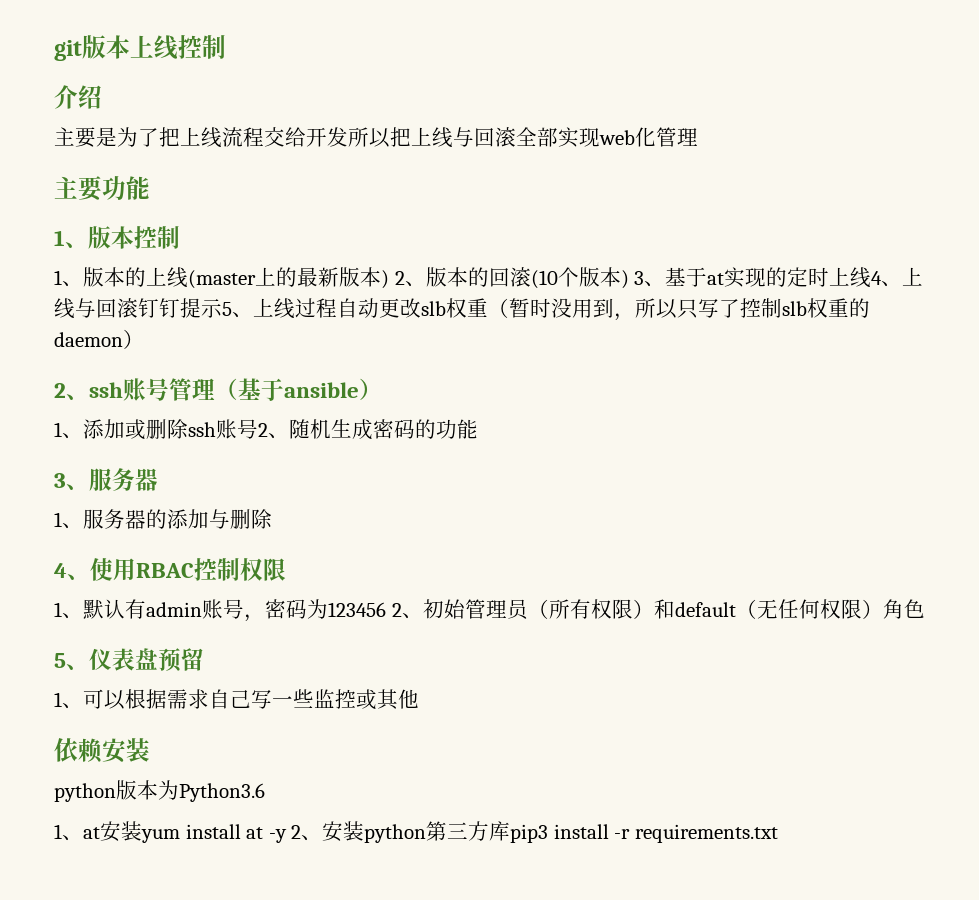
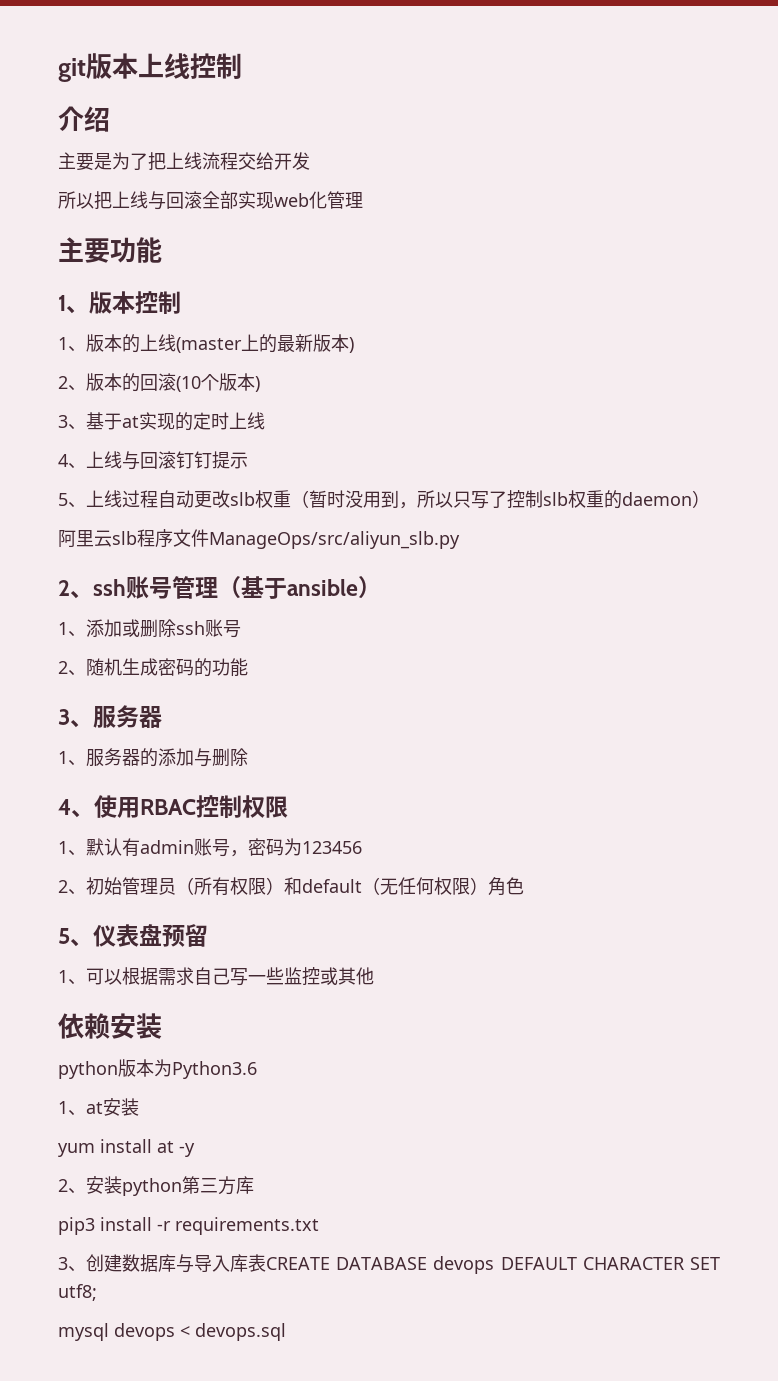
(348, 137) none -> (310, 161) //
(389, 279) none -> (354, 345) //
(629, 279) none -> (260, 384) //
(872, 277) none -> (265, 421) //
(222, 308) none -> (248, 460) //
(144, 339) none -> [58,529,460,549] // 阿里云slb程序文件ManageOps/src/aliyun_slb.py
(258, 429) none -> (241, 629) //
(386, 609) none -> (362, 847) //
(142, 831) none -> (139, 1107) //
(287, 836) none -> (195, 1150) //
(511, 831) none -> (254, 1185) //
(778, 833) none -> [58,1254,720,1274] [58,1284,97,1301] [58,1323,286,1341] // 3、创建数据库与导入库表CREATE DATABASE devops DEFAULT CHARACTER SET utf8; // mysql devops < devops.sql

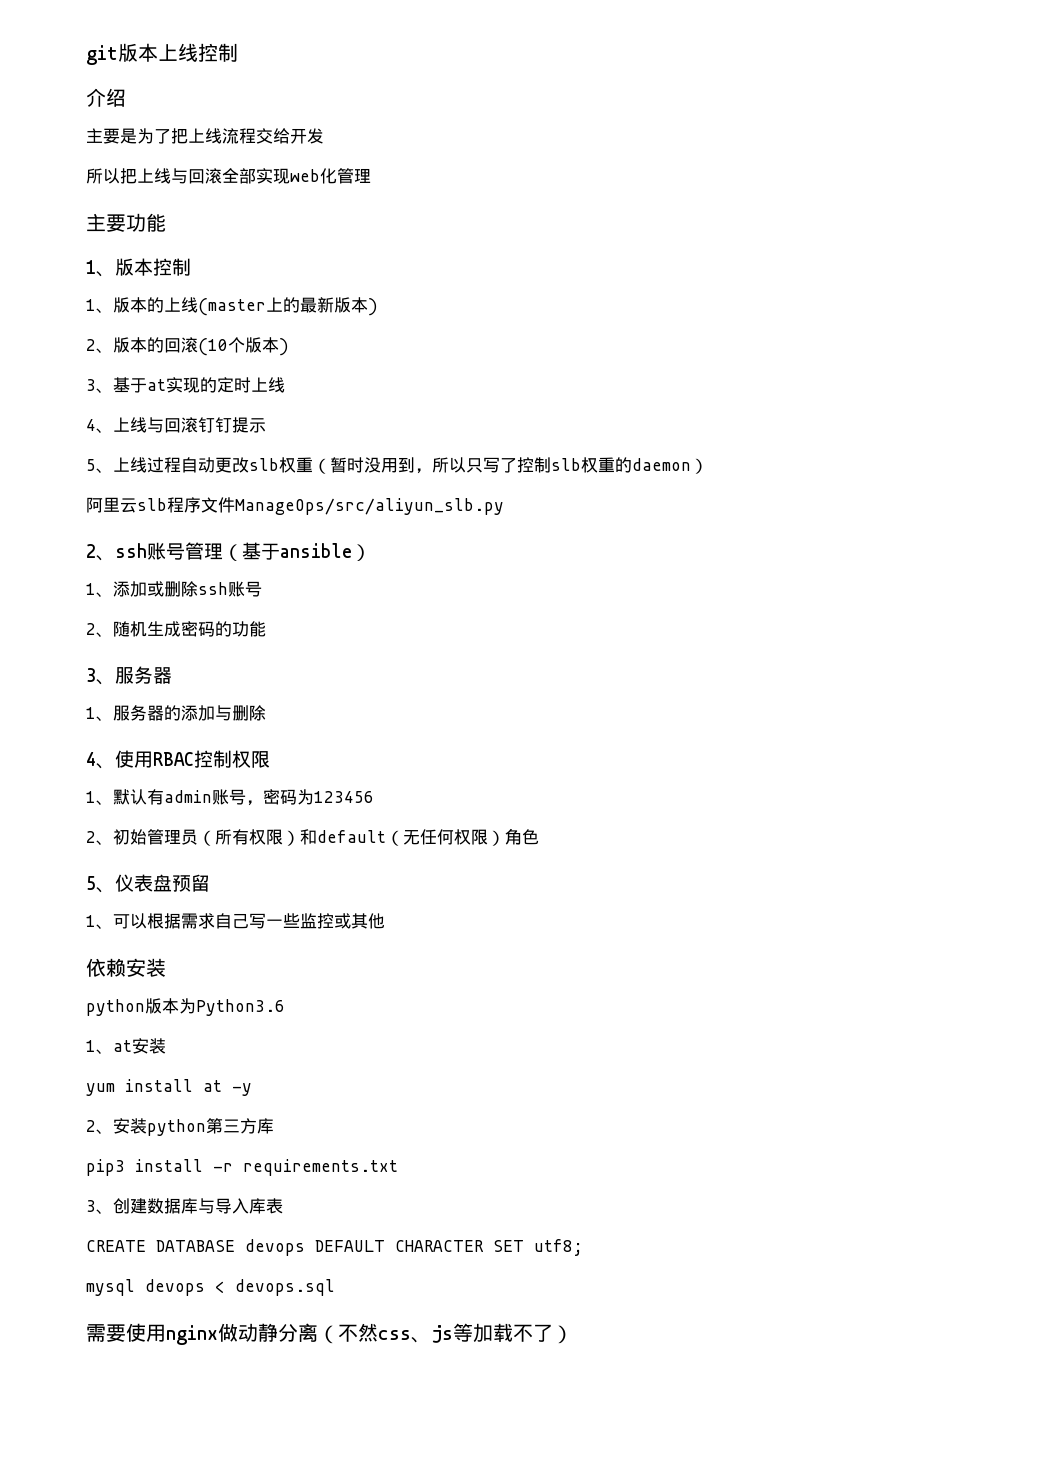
(266, 1263) none -> (283, 1206) //
(286, 1332) none -> [86,1323,573,1345] // 需要使用nginx做动静分离（不然css、js等加载不了）

